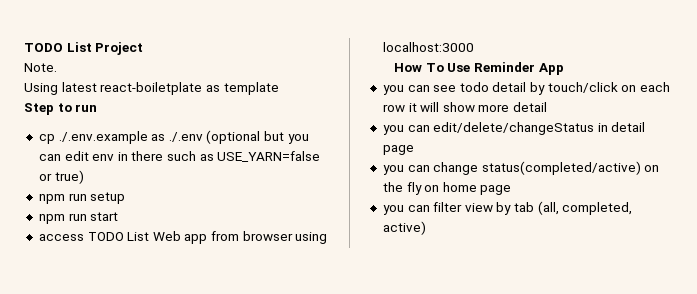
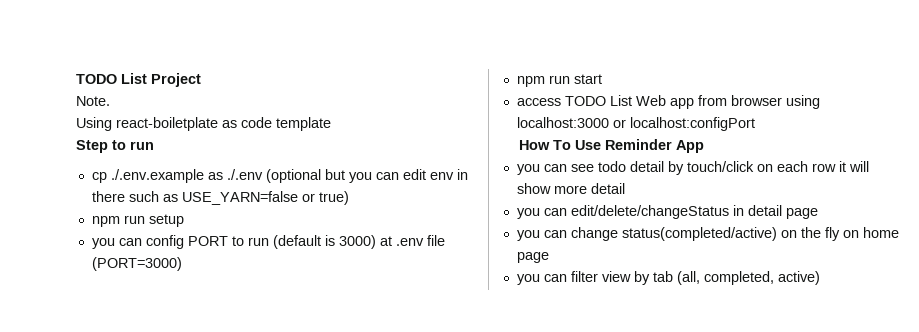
[61,82,97,92] latest -> (112, 124) none
(220, 88) none -> [241,117,272,128] code
(126, 198) none -> [91,235,445,249] [91,257,182,271] // you can config PORT to run (default is 3000) at .env file (PORT=3000)
(474, 47) none -> [612,117,755,131] or localhost:configPort

